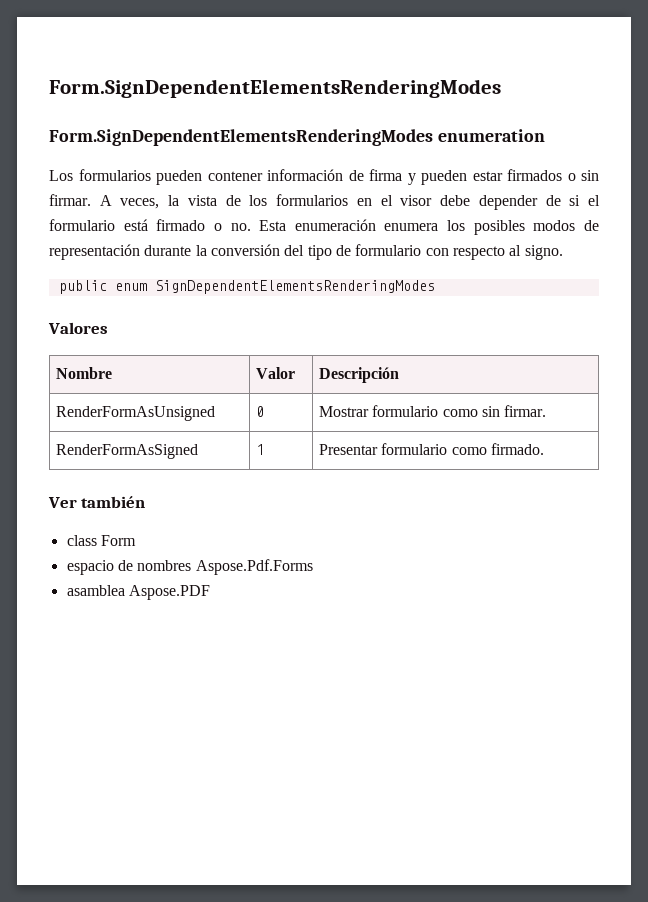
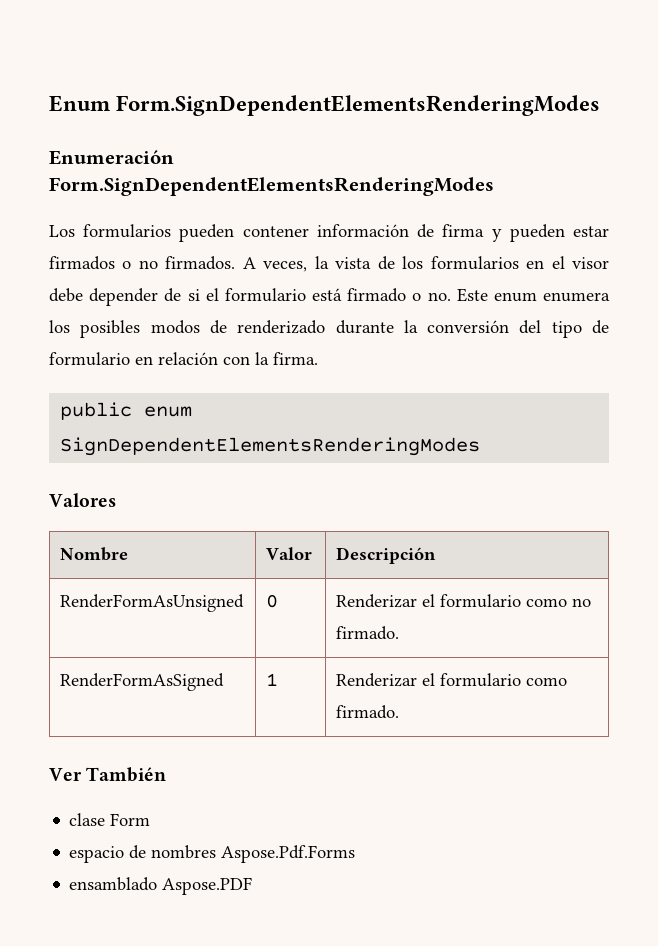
[49,79,501,98] [49,129,545,146] Form.SignDependentElementsRenderingModes // Form.SignDependentElementsRenderingModes enumeration -> [49,95,601,116] [49,150,174,165] [49,177,494,196] Enum Form.SignDependentElementsRenderingModes // Enumeración Form.SignDependentElementsRenderingModes
[581,170,599,181] [49,194,91,206] sin firmar. -> [138,256,236,270] no firmados.
[259,219,376,231] Esta enumeración -> [456,288,537,302] Este enum
[49,244,140,260] representación -> [237,320,326,334] renderizado
[425,245,563,260] con respecto al signo. -> [135,352,318,365] en relación con la firma.
[318,405,547,417] Mostrar formulario como sin firmar. -> [336,594,592,608] [336,626,400,640] Renderizar el formulario como no firmado.
[318,444,378,455] Presentar -> [336,673,436,687] Renderizar el
[81,496,146,508] [66,535,97,546] también // class -> [86,767,167,782] [69,813,106,826] También // clase
[66,585,125,596] asamblea -> [69,877,158,891] ensamblado

